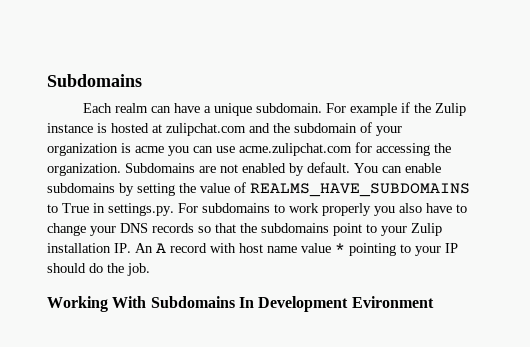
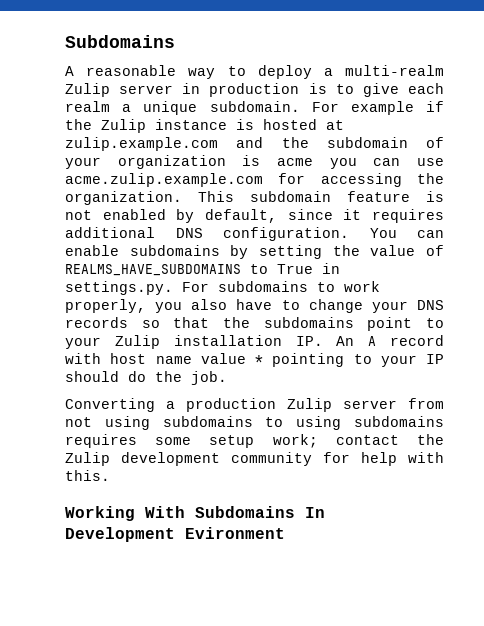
[82,103,200,113] Each realm can have -> [65,65,444,79] [65,83,445,97] [65,101,110,112] A reasonable way to deploy a multi-realm Zulip server in production is to give each realm
[166,123,246,136] zulipchat.com -> [65,137,218,151] zulip.example.com
[239,143,352,156] acme.zulipchat.com -> [65,173,263,187] acme.zulip.example.com
[125,162,350,176] Subdomains are not enabled by default. -> [198,191,444,202] [65,209,444,223] [65,227,349,241] This subdomain feature is not enabled by default, since it requires additional DNS configuration.
[322,203,371,216] properly -> [65,299,146,313] properly,
(150, 269) none -> [65,398,444,412] [65,416,445,430] [65,434,444,448] [65,452,444,466] [65,470,110,481] // Converting a production Zulip server from not using subdomains to using subdomains requires some setup work; contact the Zulip development community for help with this.

